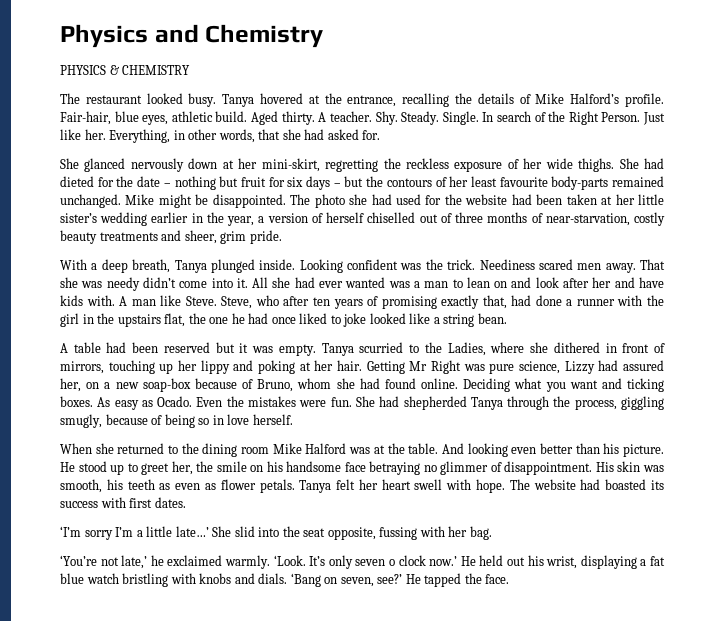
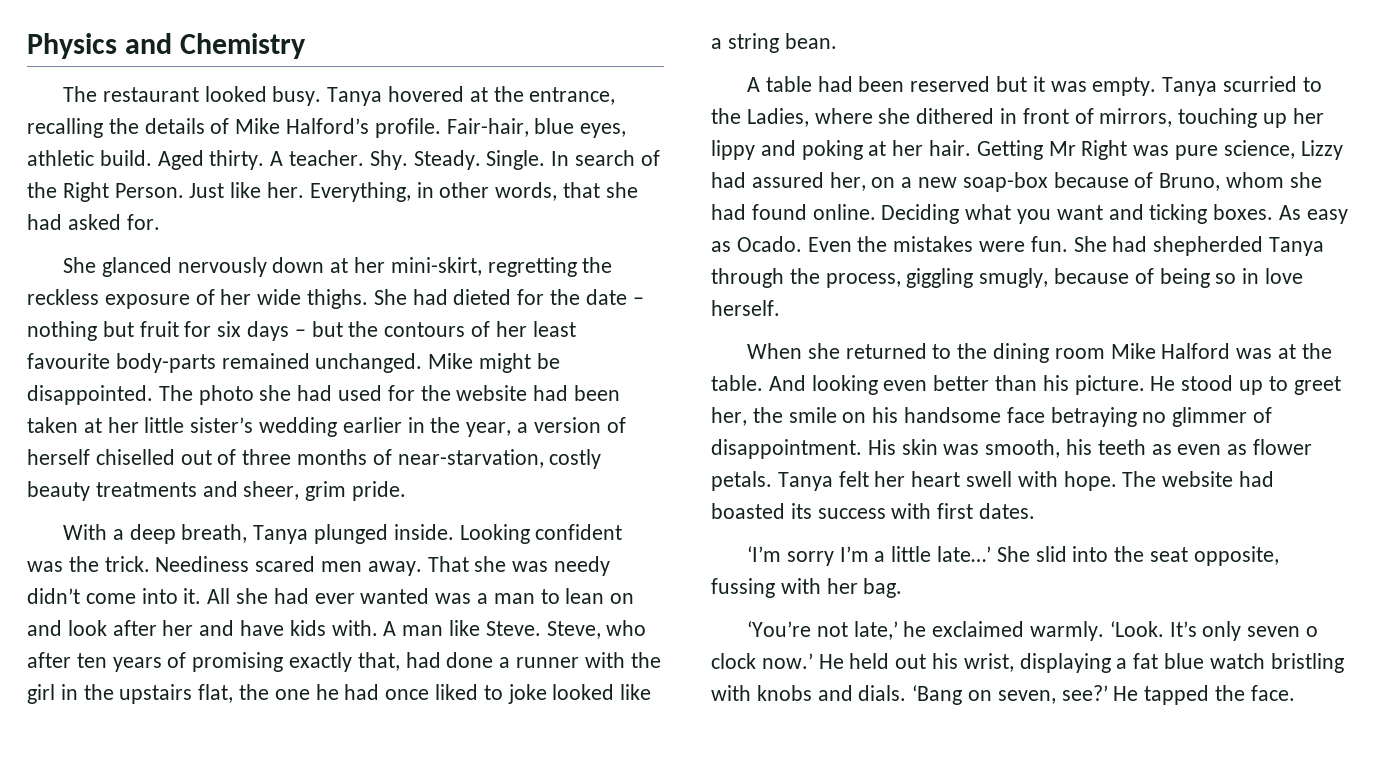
[60,65,191,75] // PHYSICS & CHEMISTRY -> (306, 46) none

